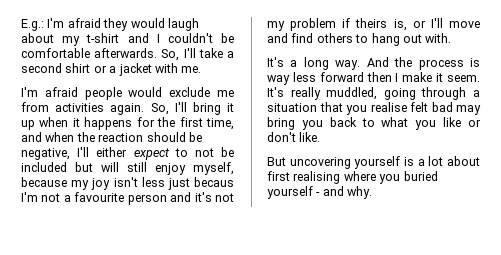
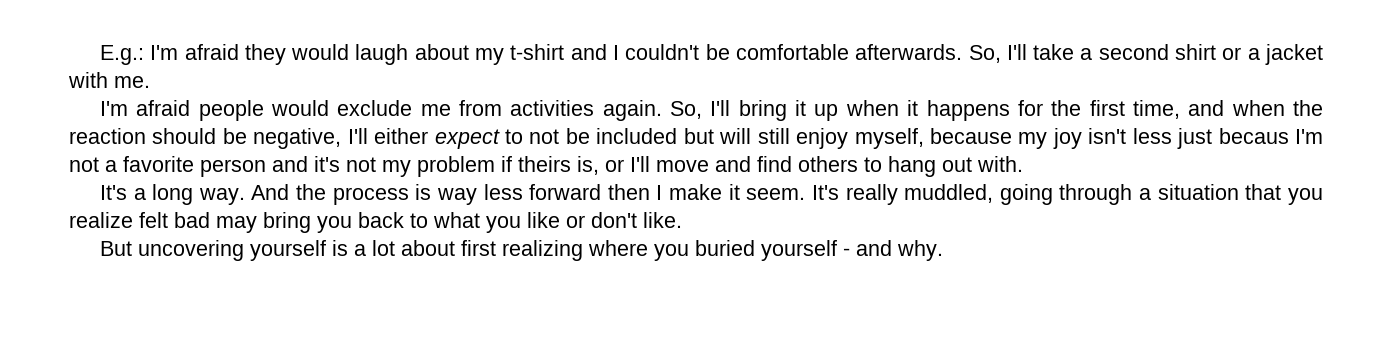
[74,192,125,202] favourite -> [123,156,194,172] favorite
[370,102,407,112] realise -> [69,212,133,228] realize
[293,171,341,184] realising -> [501,240,583,261] realizing

